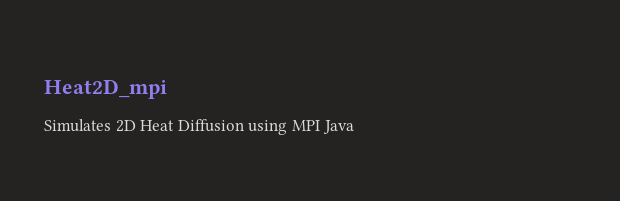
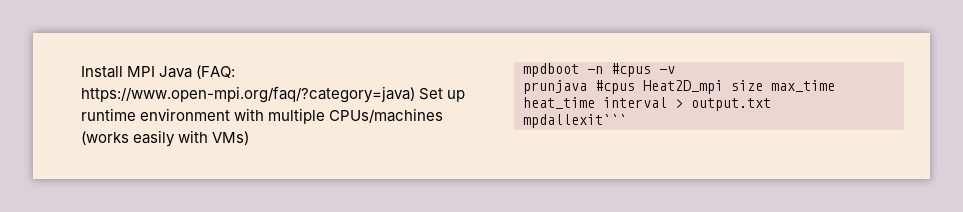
[44,79,167,99] [44,119,354,135] Heat2D_mpi // Simulates 2D Heat Diffusion using MPI Java -> [81,65,236,79] [81,86,466,103] [81,108,444,124] [81,130,250,147] [523,63,675,77] [523,80,835,94] [523,97,771,111] [523,114,627,128] Install MPI Java (FAQ: https://www.open-mpi.org/faq/?category=java) Set up runtime environment with multiple CPUs/machines (works easily with VMs) // mpdboot -n #cpus -v // prunjava #cpus Heat2D_mpi size max_time heat_time interval > output.txt // mpdallexit```

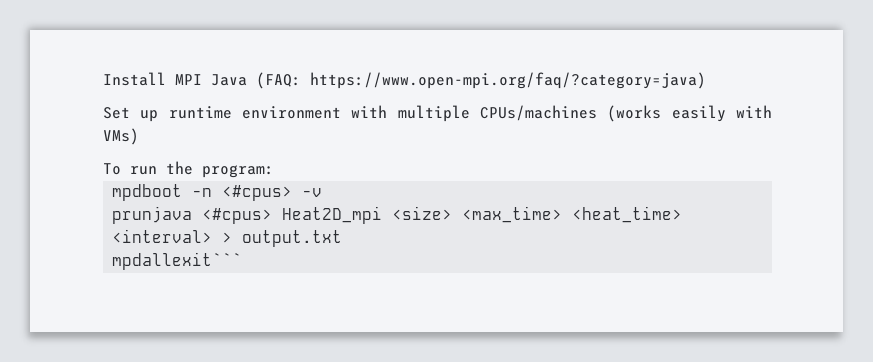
(415, 94) none -> (706, 80) //
(250, 138) none -> [103,161,274,178] // To run the program:
[611,63,651,77] #cpus -> [222,185,293,201] <#cpus>
[595,80,835,94] [523,97,667,109] #cpus Heat2D_mpi size max_time heat_time interval -> [202,206,683,224] [112,229,213,243] <#cpus> Heat2D_mpi <size> <max_time> <heat_time> <interval>

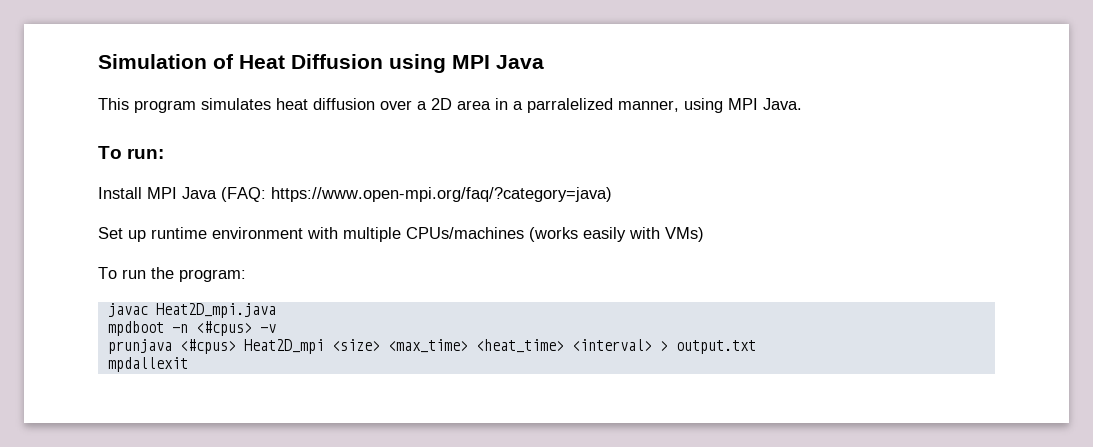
(103, 79) none -> [98,54,544,73] [98,98,802,113] [98,146,165,159] Simulation of Heat Diffusion using MPI Java // This program simulates heat diffusion over a 2D area in a parralelized manner, using MPI Java. // To run: //
(274, 171) none -> [107,303,276,318] // javac Heat2D_mpi.java
[112,252,243,270] mpdallexit``` -> [107,357,188,372] mpdallexit

